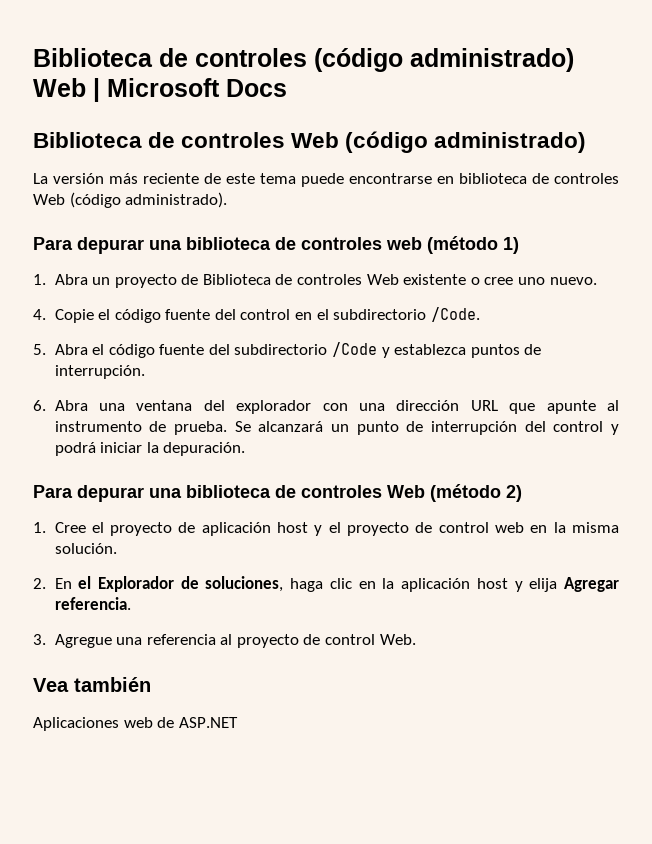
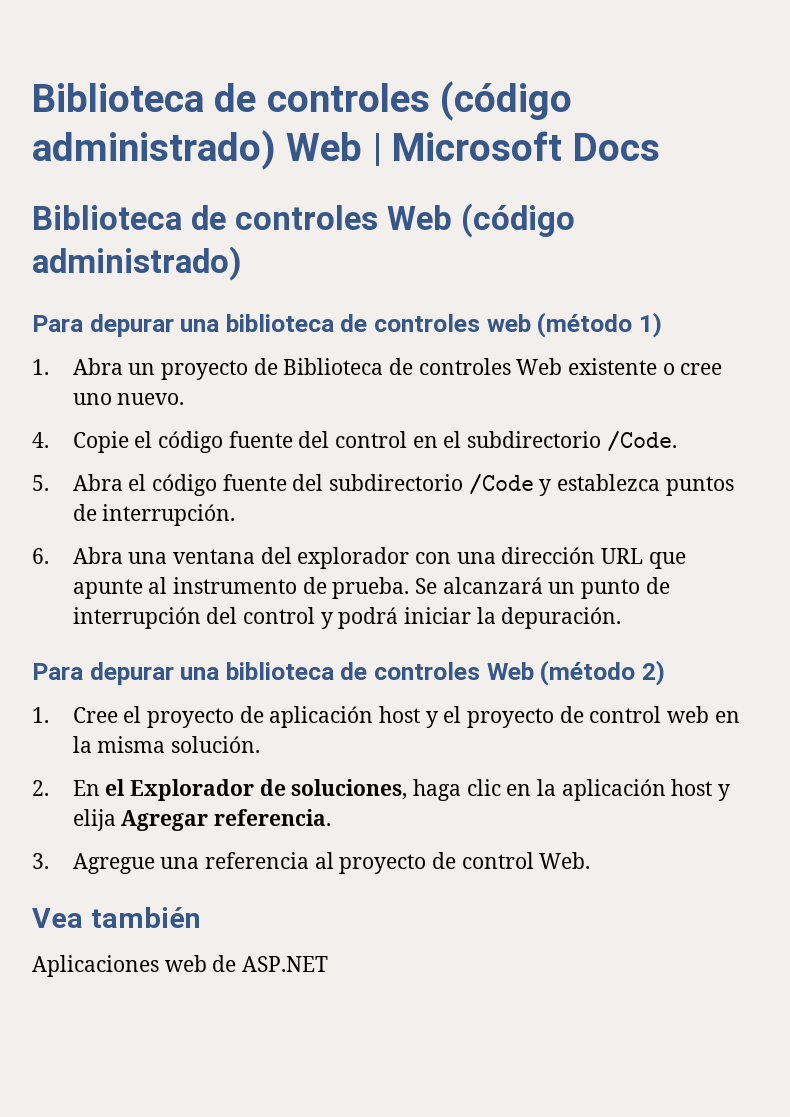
[33,173,619,187] [33,192,228,208] // La versión más reciente de este tema puede encontrarse en biblioteca de controles Web (código administrado). -> (241, 263) none

